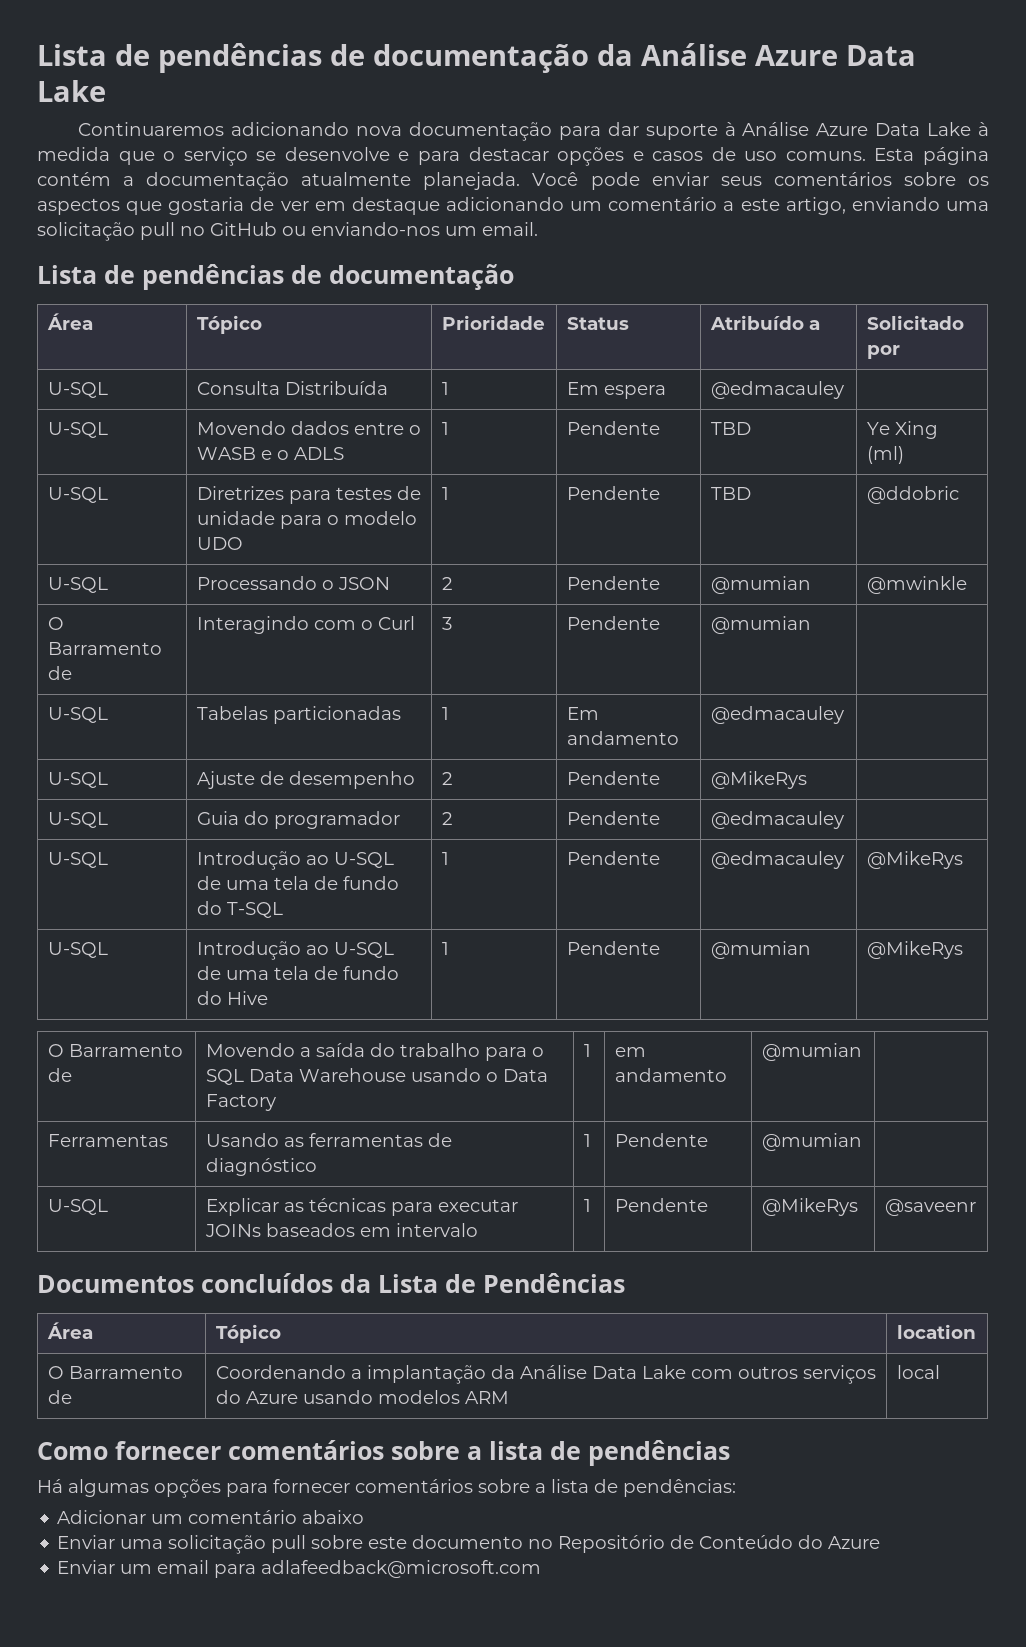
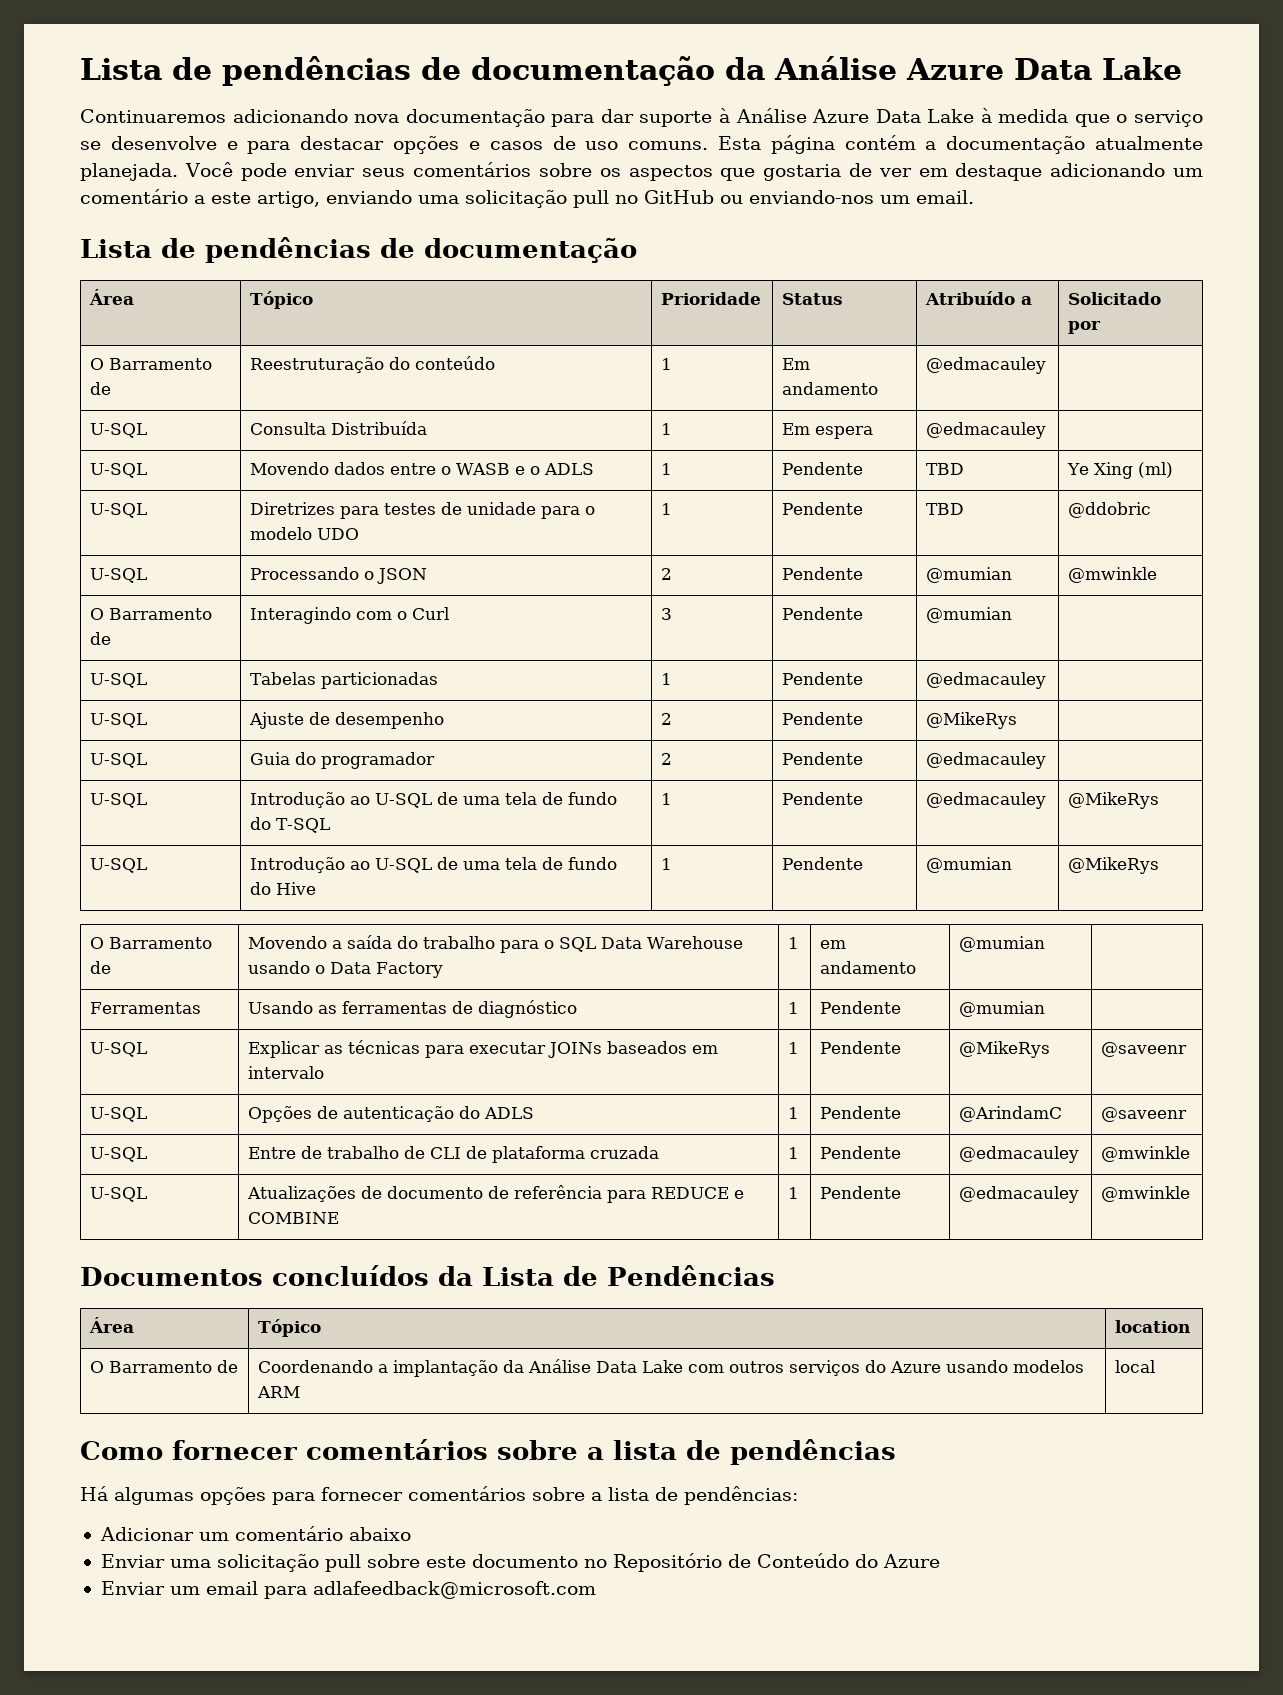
(900, 352) none -> [90,358,213,370] [90,382,112,395] [250,356,496,373] [661,358,673,370] [782,358,811,370] [782,382,879,395] [926,357,1047,374] // O Barramento de | Reestruturação do conteúdo | 1 | Em andamento | @edmacauley |
[566,707,599,720] [566,731,679,745] Em andamento -> [782,672,864,685] Pendente
(976, 1207) none -> [90,1107,148,1122] [248,1106,535,1123] [788,1107,800,1119] [820,1106,902,1119] [959,1106,1063,1122] [1101,1107,1188,1122] [90,1147,148,1162] [248,1146,660,1163] [788,1147,800,1159] [820,1146,902,1159] [959,1146,1080,1163] [1101,1146,1191,1162] [90,1187,148,1202] [247,1185,745,1203] [248,1212,340,1224] [788,1187,800,1199] [820,1186,902,1199] [959,1186,1080,1203] [1101,1186,1191,1202] // U-SQL | Opções de autenticação do ADLS | 1 | Pendente | @ArindamC | @saveenr // U-SQL | Entre de trabalho de CLI de plataforma cruzada | 1 | Pendente | @edmacauley | @mwinkle // U-SQL | Atualizações de documento de referência para REDUCE e COMBINE | 1 | Pendente | @edmacauley | @mwinkle

